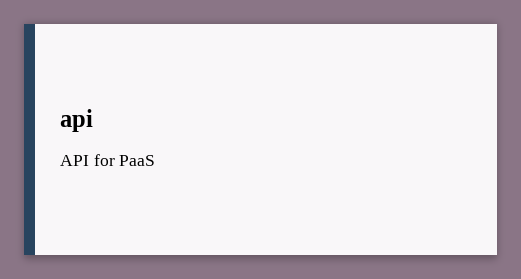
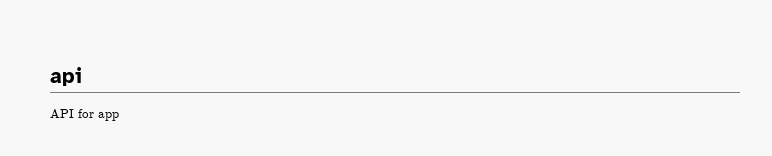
[119,155,156,166] PaaS -> [98,112,119,121] app

